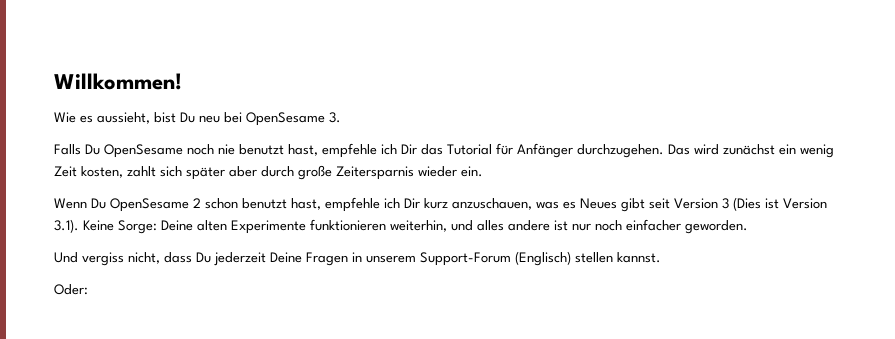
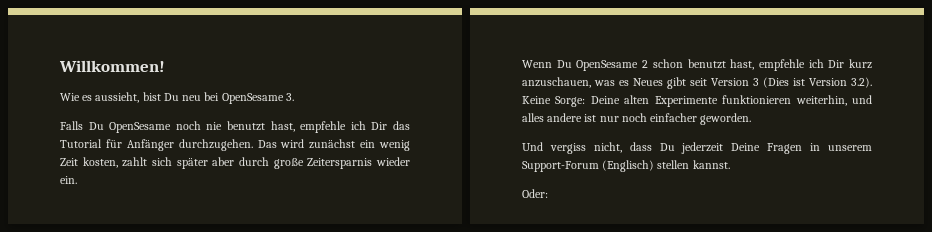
[54,219,79,233] 3.1). -> [851,77,872,88] 3.2).

